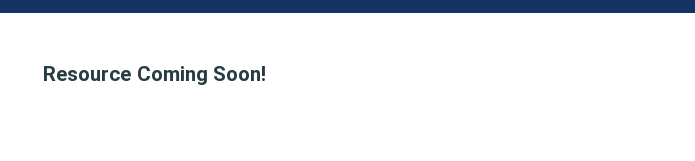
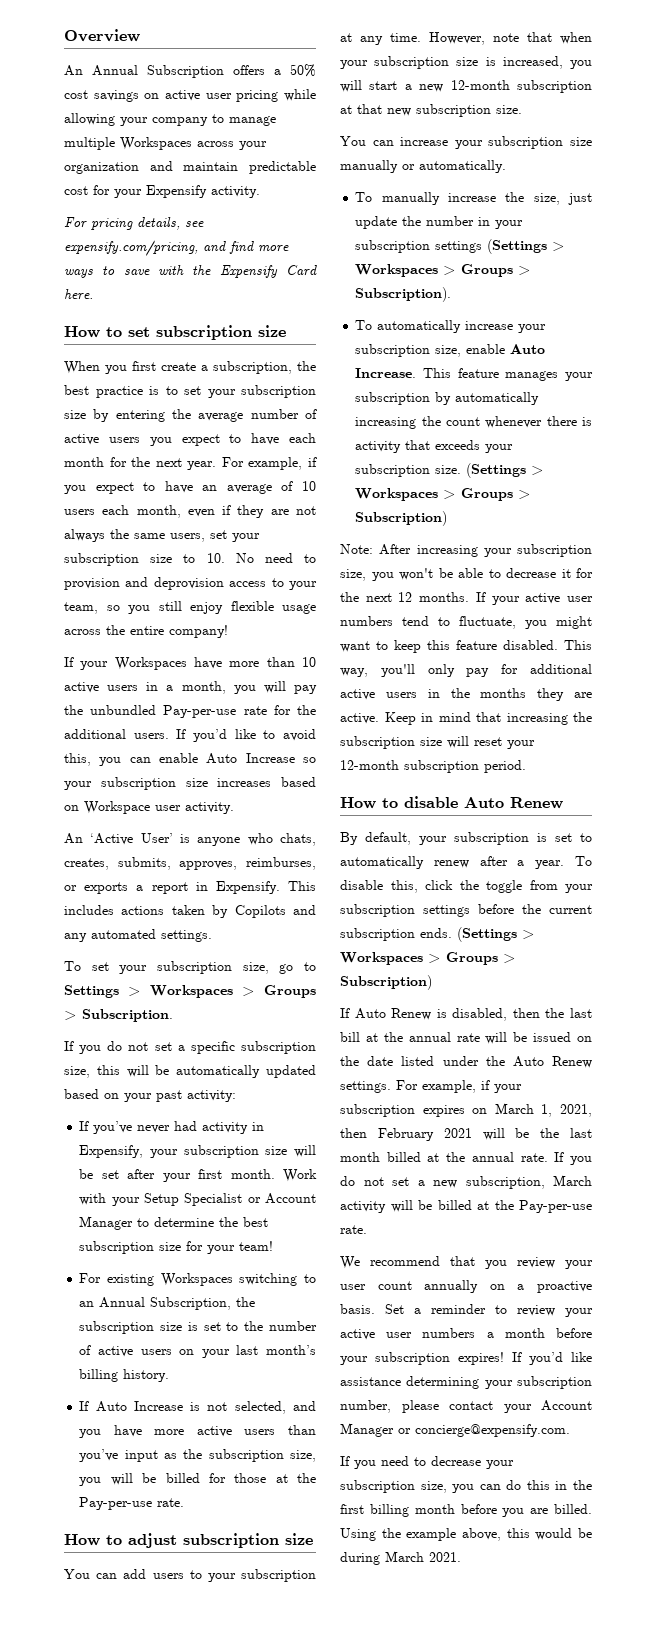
[43,66,267,85] Resource Coming Soon! -> [64,29,140,42] [64,64,316,78] [64,89,316,102] [64,113,276,126] [64,137,267,150] [64,161,316,174] [64,185,260,198] [64,217,204,230] [64,240,289,256] [64,265,317,278] [64,289,93,300] [64,325,286,340] [64,361,316,374] [64,385,316,398] [64,409,317,422] [64,433,316,446] [64,457,317,470] [64,481,317,494] [64,505,316,518] [64,529,260,542] [64,553,316,566] [64,577,317,590] [64,601,316,614] [64,625,228,638] [64,657,316,670] [64,681,317,694] [64,705,316,718] [64,729,316,742] [64,753,316,766] [64,777,316,790] [64,801,234,814] [64,833,316,846] [64,857,316,870] [64,881,316,894] [64,905,316,918] [64,929,212,942] [64,961,316,974] [64,985,316,998] [64,1009,173,1022] [64,1041,316,1054] [64,1065,316,1078] [64,1089,236,1102] [79,1121,265,1134] [79,1145,316,1158] [79,1169,317,1182] [79,1193,316,1206] [79,1216,269,1230] [79,1241,274,1254] [79,1273,316,1286] [79,1297,256,1310] [79,1321,317,1334] [79,1345,316,1358] [79,1369,170,1382] [79,1401,316,1414] [79,1425,316,1438] [79,1449,316,1462] [79,1473,316,1486] [79,1497,185,1510] [64,1533,313,1548] [64,1569,316,1582] [340,32,592,45] [340,56,592,69] [340,80,592,93] [340,104,522,117] [340,136,592,149] [340,160,506,173] [355,192,592,205] [355,216,524,229] [355,239,566,254] [355,264,532,277] [355,287,452,302] [355,320,547,333] [355,344,546,357] [355,368,593,381] [355,392,540,405] [355,416,592,429] [355,440,514,453] [355,463,545,478] [355,488,532,501] [355,511,448,526] [340,544,592,557] [340,568,593,581] [340,592,593,605] [340,616,592,629] [340,640,592,653] [340,664,592,677] [340,688,592,701] [340,712,592,725] [340,736,535,749] [340,760,526,773] [340,796,563,809] [340,832,592,845] [340,856,592,869] [340,880,593,893] [340,904,592,917] [340,927,535,942] [340,952,516,965] [340,975,432,990] [340,1008,592,1021] [340,1032,592,1044] [340,1056,592,1068] [340,1080,522,1093] [340,1103,592,1117] [340,1128,592,1141] [340,1152,592,1165] [340,1175,592,1189] [340,1200,592,1213] [340,1225,367,1234] [340,1256,593,1269] [340,1280,592,1293] [340,1304,593,1317] [340,1328,592,1340] [340,1352,592,1365] [340,1376,592,1389] [340,1400,592,1413] [340,1423,570,1437] [340,1456,514,1469] [340,1480,592,1493] [340,1504,592,1517] [340,1528,592,1541] [340,1551,461,1565] Overview // An Annual Subscription offers a 50% cost savings on active user pricing while allowing your company to manage multiple Workspaces across your organization and maintain predictable cost for your Expensify activity. // For pricing details, see expensify.com/pricing, and find more ways to save with the Expensify Card here. // How to set subscription size // When you first create a subscription, the best practice is to set your subscription size by entering the average number of active users you expect to have each month for the next year. For example, if you expect to have an average of 10 users each month, even if they are not always the same users, set your subscription size to 10. No need to provision and deprovision access to your team, so you still enjoy flexible usage across the entire company! // If your Workspaces have more than 10 active users in a month, you will pay the unbundled Pay-per-use rate for the additional users. If you’d like to avoid this, you can enable Auto Increase so your subscription size increases based on Workspace user activity. // An ‘Active User’ is anyone who chats, creates, submits, approves, reimburses, or exports a report in Expensify. This includes actions taken by Copilots and any automated settings. // To set your subscription size, go to Settings > Workspaces > Groups > Subscription. // If you do not set a specific subscription size, this will be automatically updated based on your past activity: // If you’ve never had activity in Expensify, your subscription size will be set after your first month. Work with your Setup Specialist or Account Manager to determine the best subscription size for your team! // For existing Workspaces switching to an Annual Subscription, the subscription size is set to the number of active users on your last month’s billing history. // If Auto Increase is not selected, and you have more active users than you’ve input as the subscription size, you will be billed for those at the Pay-per-use rate. // How to adjust subscription size // You can add users to your subscription at any time. However, note that when your subscription size is increased, you will start a new 12-month subscription at that new subscription size. // You can increase your subscription size manually or automatically. // To manually increase the size, just update the number in your subscription settings (Settings > Workspaces > Groups > Subscription). // To automatically increase your subscription size, enable Auto Increase. This feature manages your subscription by automatically increasing the count whenever there is activity that exceeds your subscription size. (Settings > Workspaces > Groups > Subscription) // Note: After increasing your subscription size, you won't be able to decrease it for the next 12 months. If your active user numbers tend to fluctuate, you might want to keep this feature disabled. This way, you'll only pay for additional active users in the months they are active. Keep in mind that increasing the subscription size will reset your 12-month subscription period. // How to disable Auto Renew // By default, your subscription is set to automatically renew after a year. To disable this, click the toggle from your subscription settings before the current subscription ends. (Settings > Workspaces > Groups > Subscription) // If Auto Renew is disabled, then the last bill at the annual rate will be issued on the date listed under the Auto Renew settings. For example, if your subscription expires on March 1, 2021, then February 2021 will be the last month billed at the annual rate. If you do not set a new subscription, March activity will be billed at the Pay-per-use rate. // We recommend that you review your user count annually on a proactive basis. Set a reminder to review your active user numbers a month before your subscription expires! If you’d like assistance determining your subscription number, please contact your Account Manager or concierge@expensify.com. // If you need to decrease your subscription size, you can do this in the first billing month before you are billed. Using the example above, this would be during March 2021.

